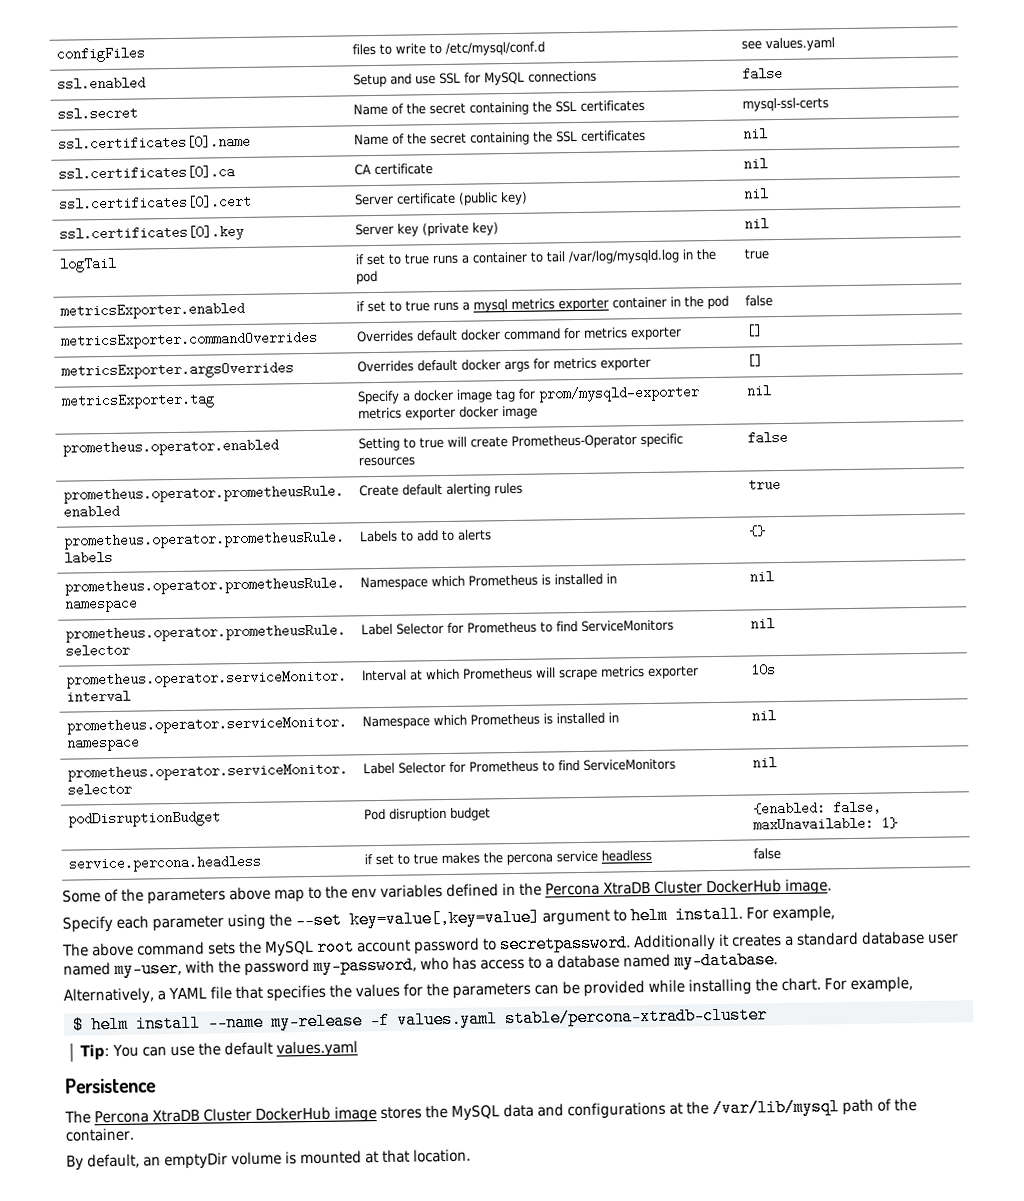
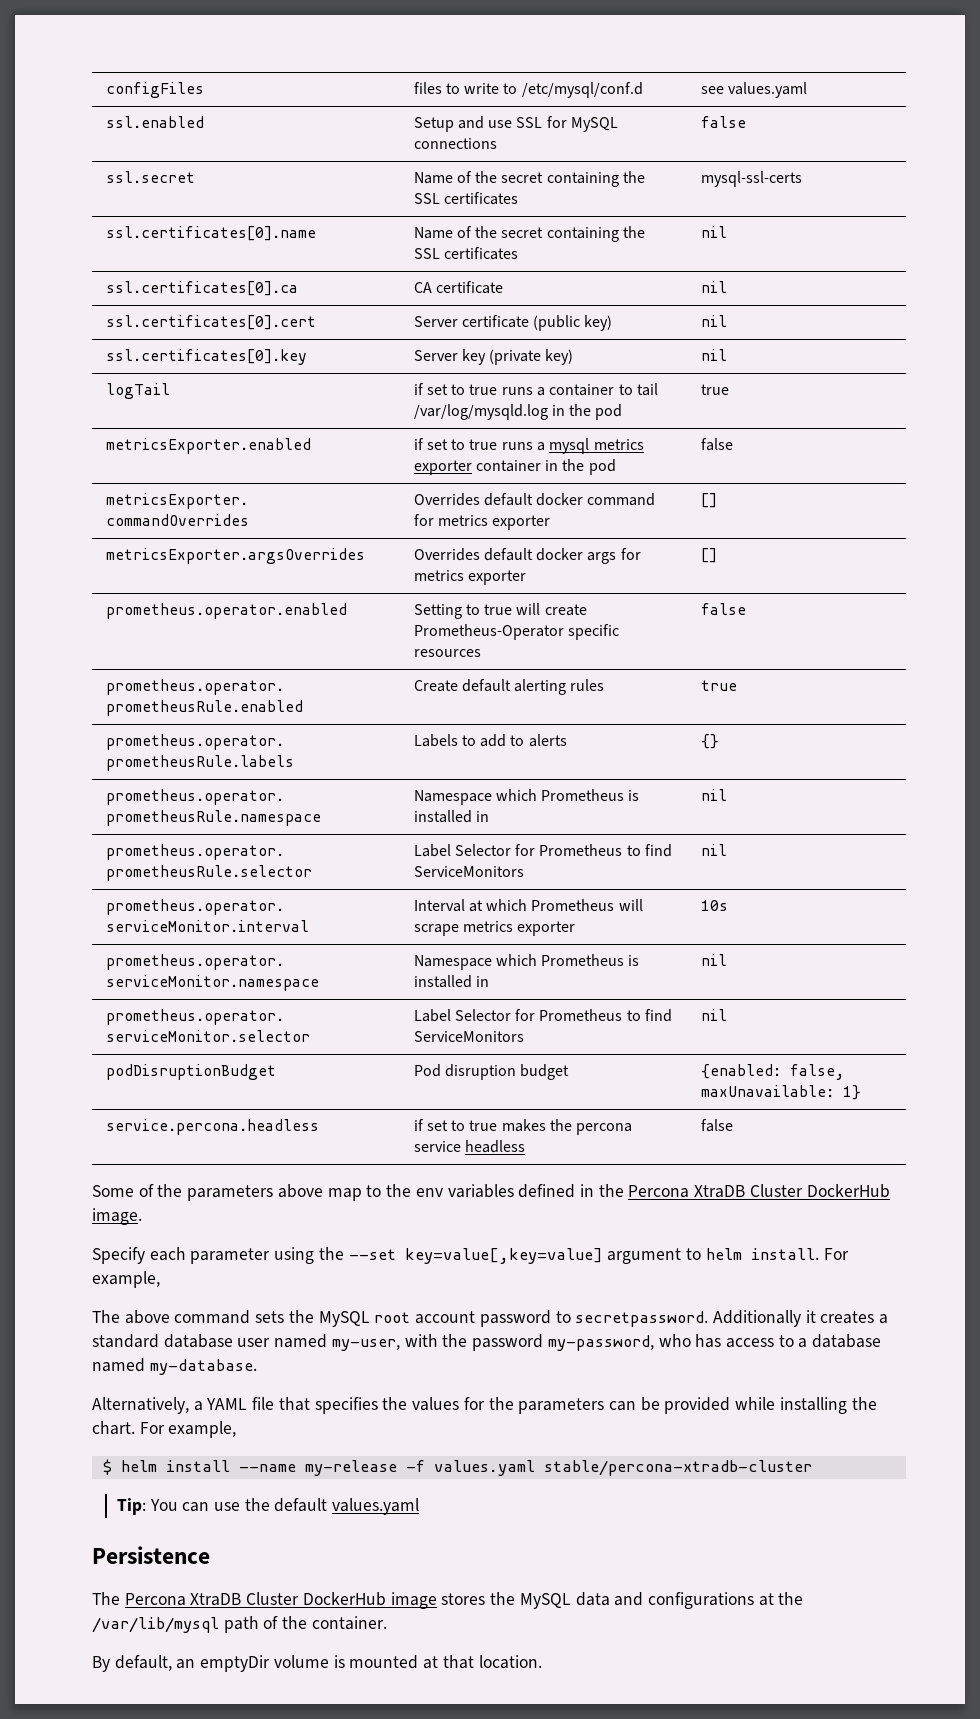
[61,392,216,410] [357,385,701,405] [358,405,539,421] [746,385,772,396] // metricsExporter.tag | Specify a docker image tag for prom/mysqld-exporter metrics exporter docker image | nil -> (717, 555) none

